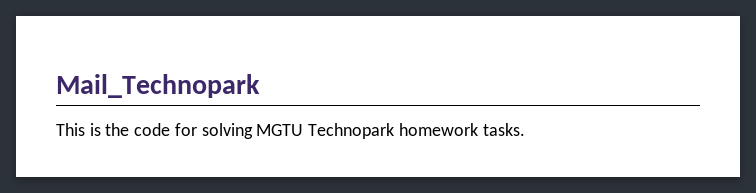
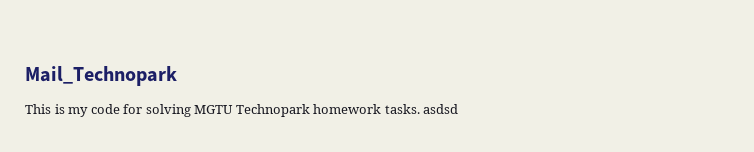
[105,123,130,136] the -> [68,107,89,117] my
(525, 129) none -> [423,104,459,114] asdsd

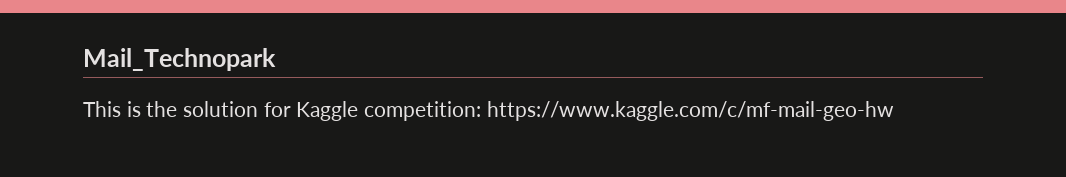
[68,104,459,117] my code for solving MGTU Technopark homework tasks. asdsd -> [146,101,894,121] the solution for Kaggle competition: https://www.kaggle.com/c/mf-mail-geo-hw

